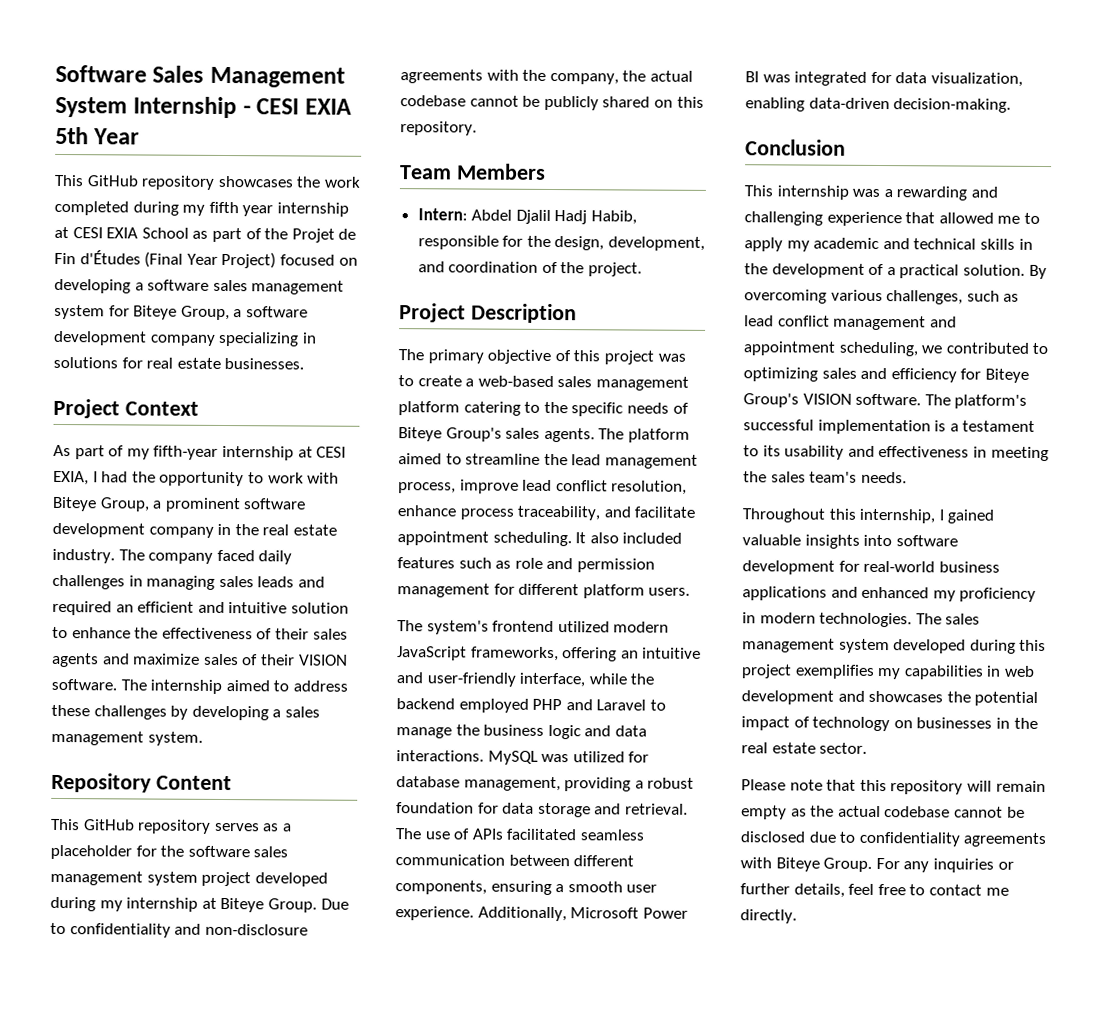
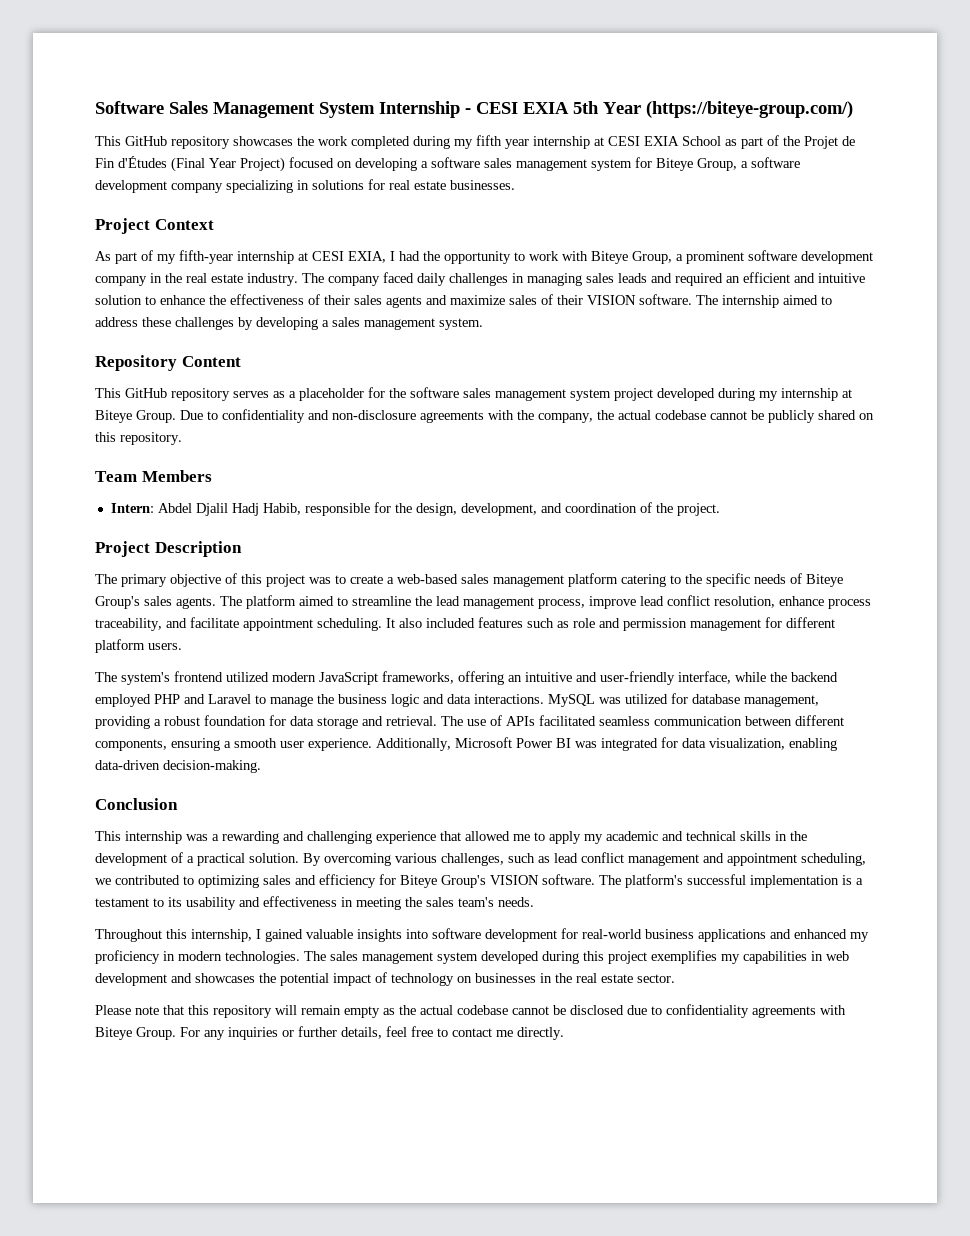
(141, 136) none -> [646,101,853,118] (https://biteye-group.com/)

